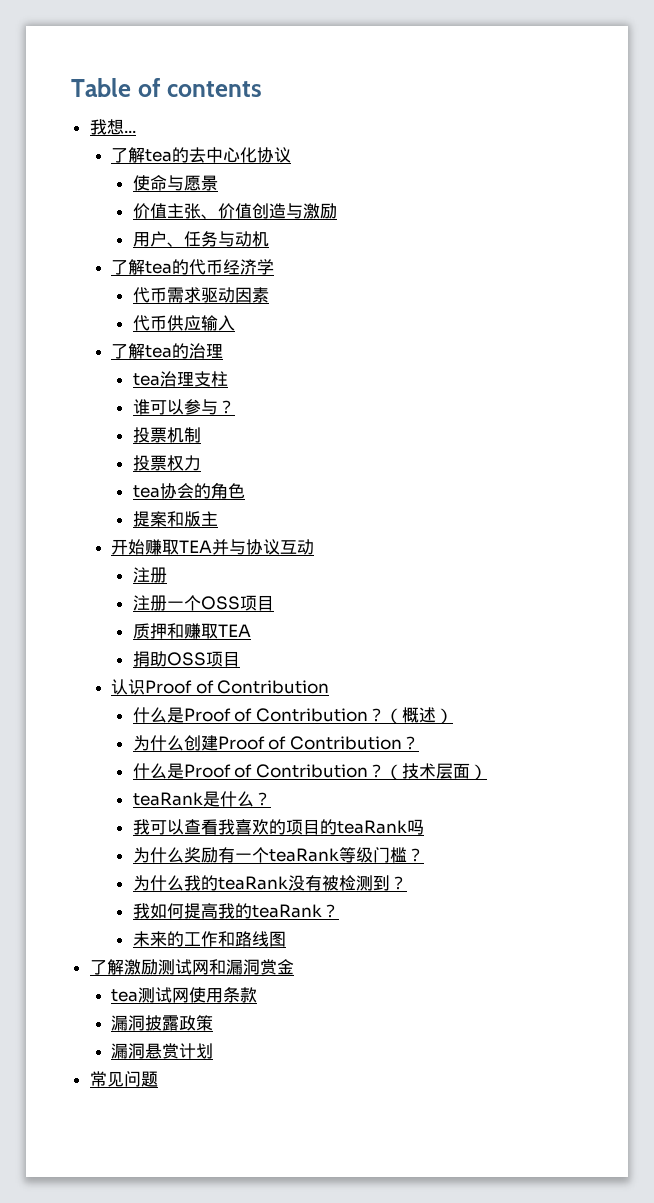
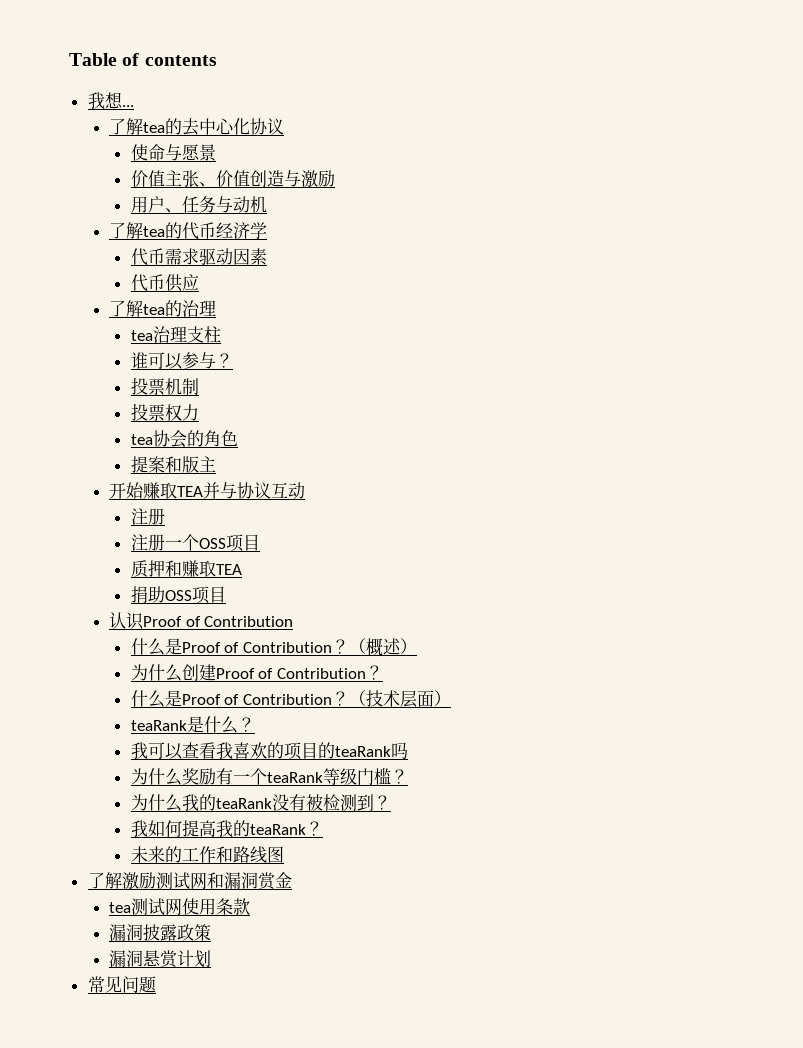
[200,315,235,331] 输入 -> (199, 282) none

